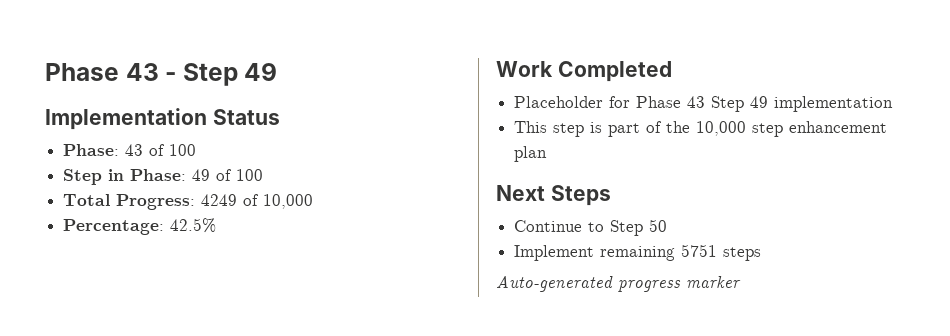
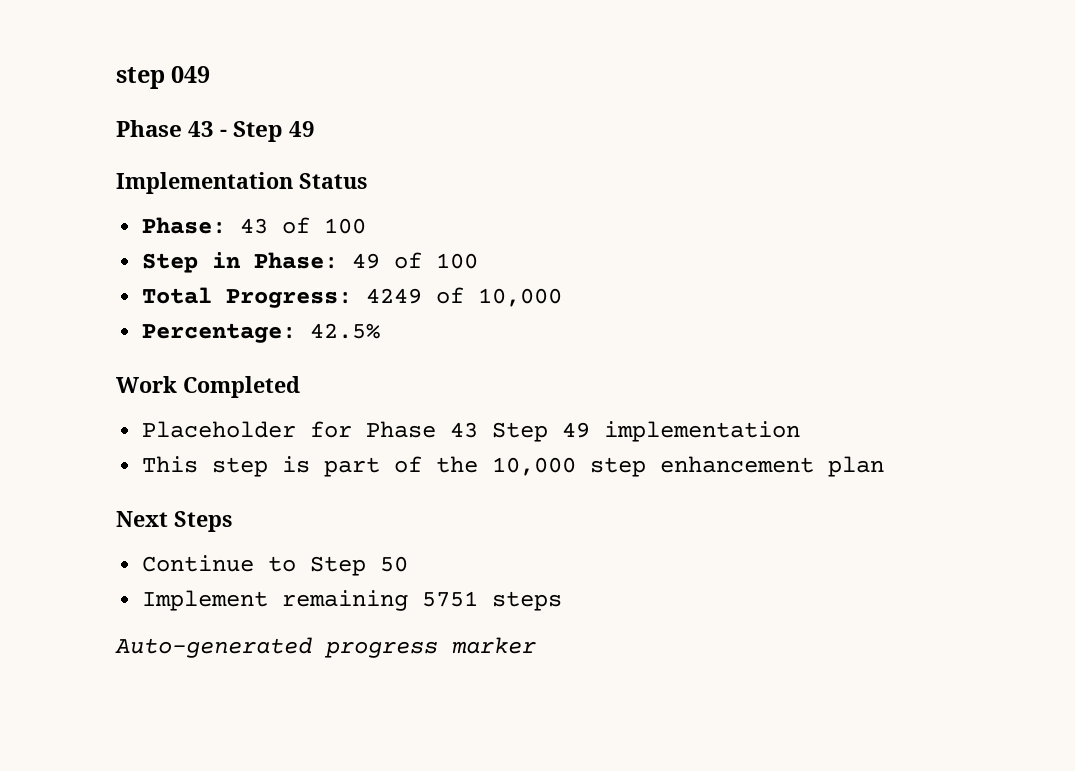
(45, 72) none -> [116,66,211,89] step 049 //

